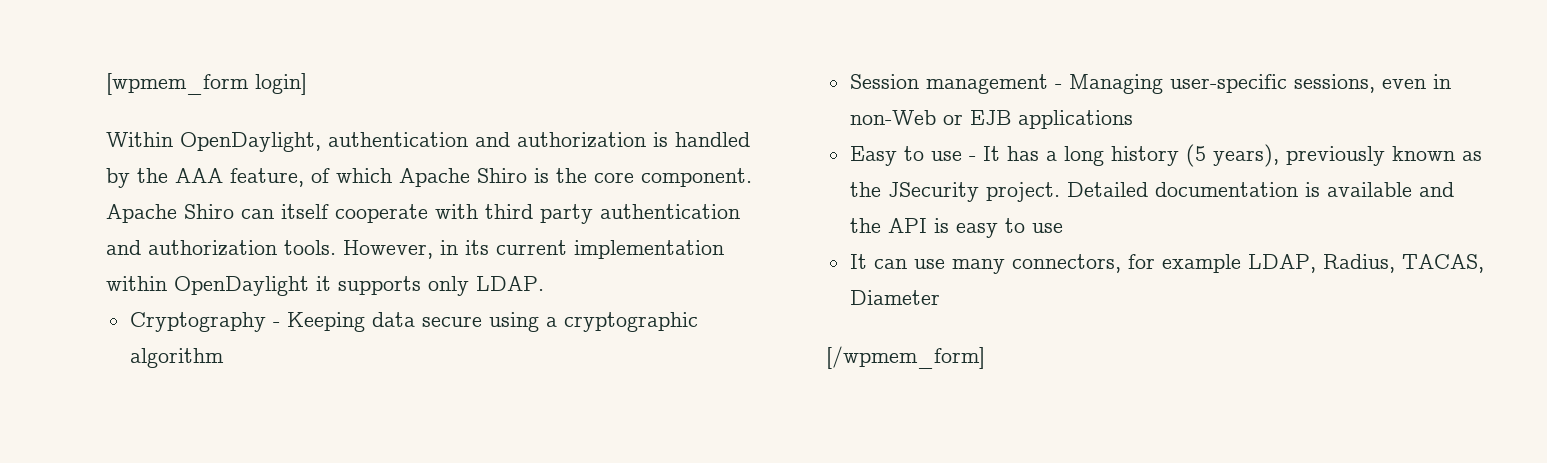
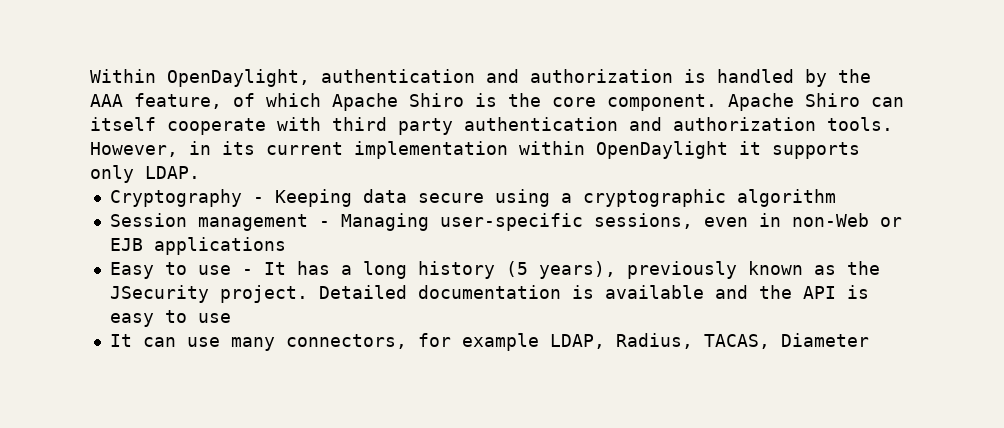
[106,73,307,95] [wpmem_form login] // -> (90, 76) none
[826,346,985,369] // [/wpmem_form] -> (869, 340) none

